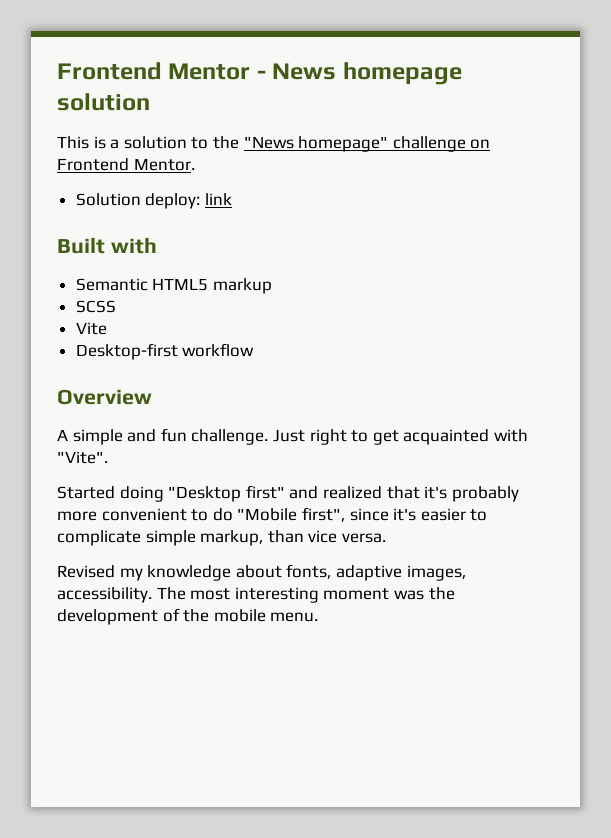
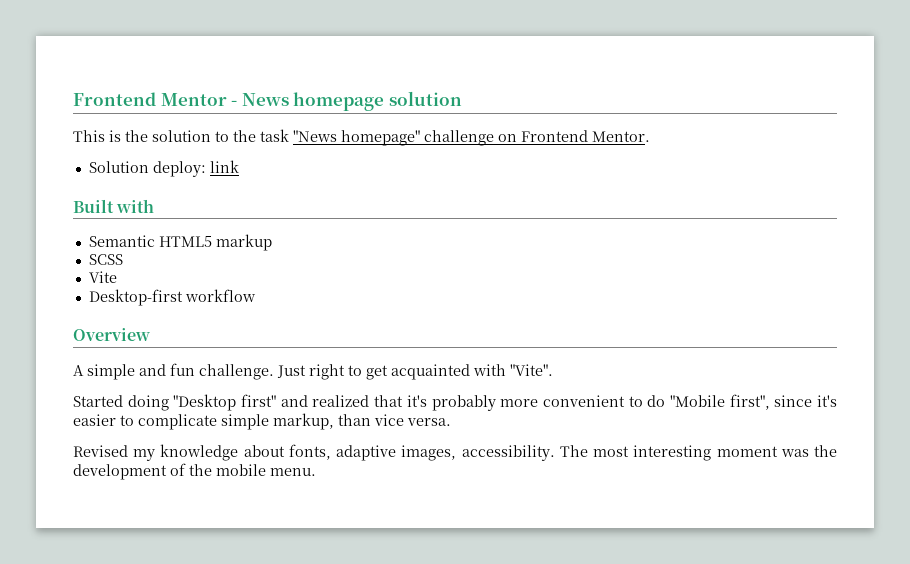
[110,139,120,149] a -> [125,130,148,142] the
(239, 142) none -> [260,129,289,142] task

